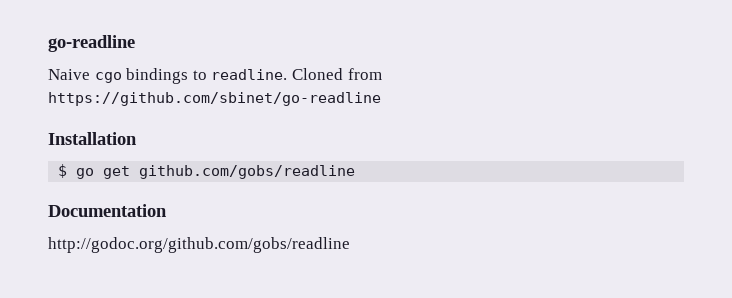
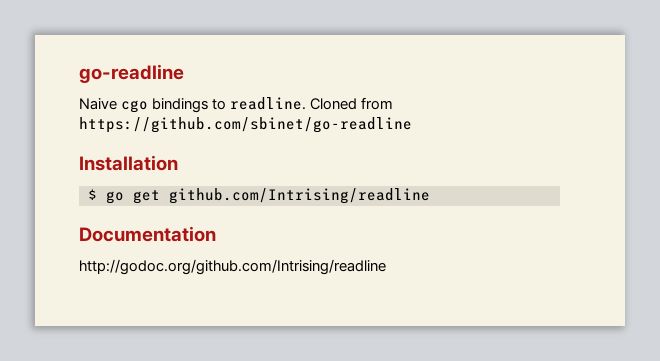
[139,165,356,179] github.com/gobs/readline -> [169,188,430,204] github.com/Intrising/readline
[48,237,350,253] http://godoc.org/github.com/gobs/readline -> [79,259,386,275] http://godoc.org/github.com/Intrising/readline

